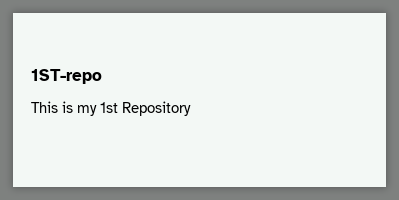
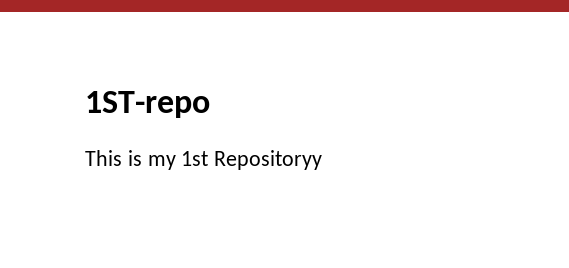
[122,101,191,116] Repository -> [214,150,323,170] Repositoryy

